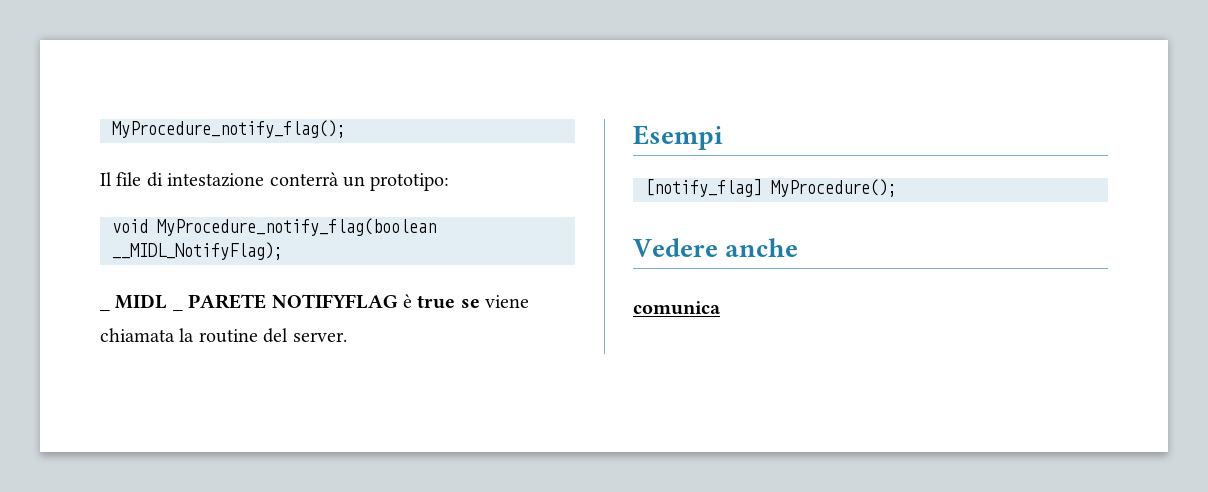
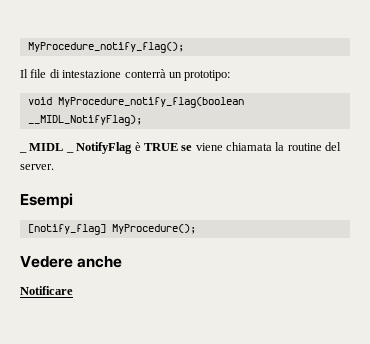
[188,294,456,309] PARETE NOTIFYFLAG è true -> [76,142,178,154] NotifyFlag è TRUE
[633,301,721,315] comunica -> [20,286,73,295] Notificare

